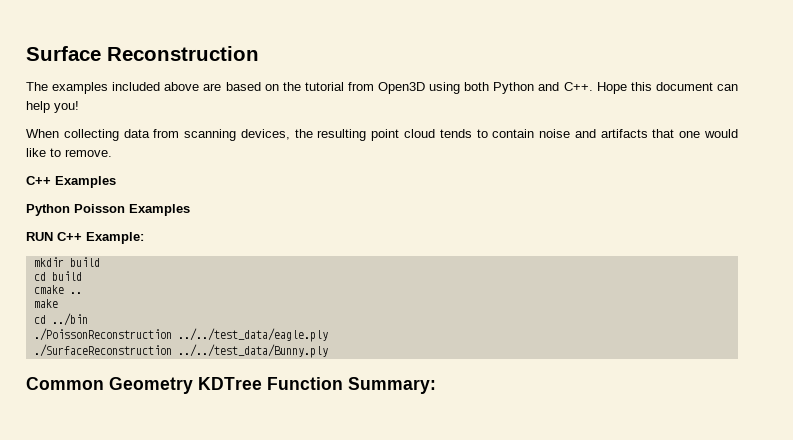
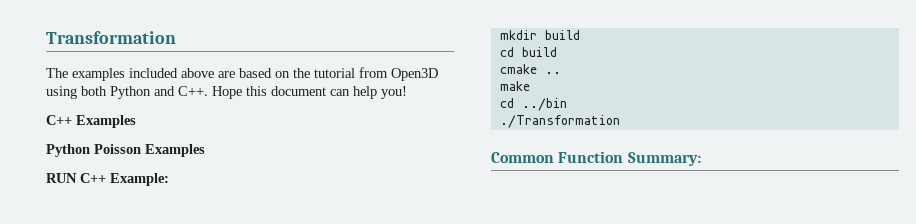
[26,46,259,61] Surface Reconstruction -> [46,31,176,44] Transformation
[26,129,739,141] [26,148,112,157] // When collecting data from scanning devices, the resulting point cloud tends to contain noise and artifacts that one would like to remove. -> (407, 92) none
[33,328,328,342] [33,344,328,358] ./PoissonReconstruction ../../test_data/eagle.ply // ./SurfaceReconstruction ../../test_data/Bunny.ply -> [499,115,620,128] ./Transformation
[109,377,262,394] Geometry KDTree -> (554, 157) none

